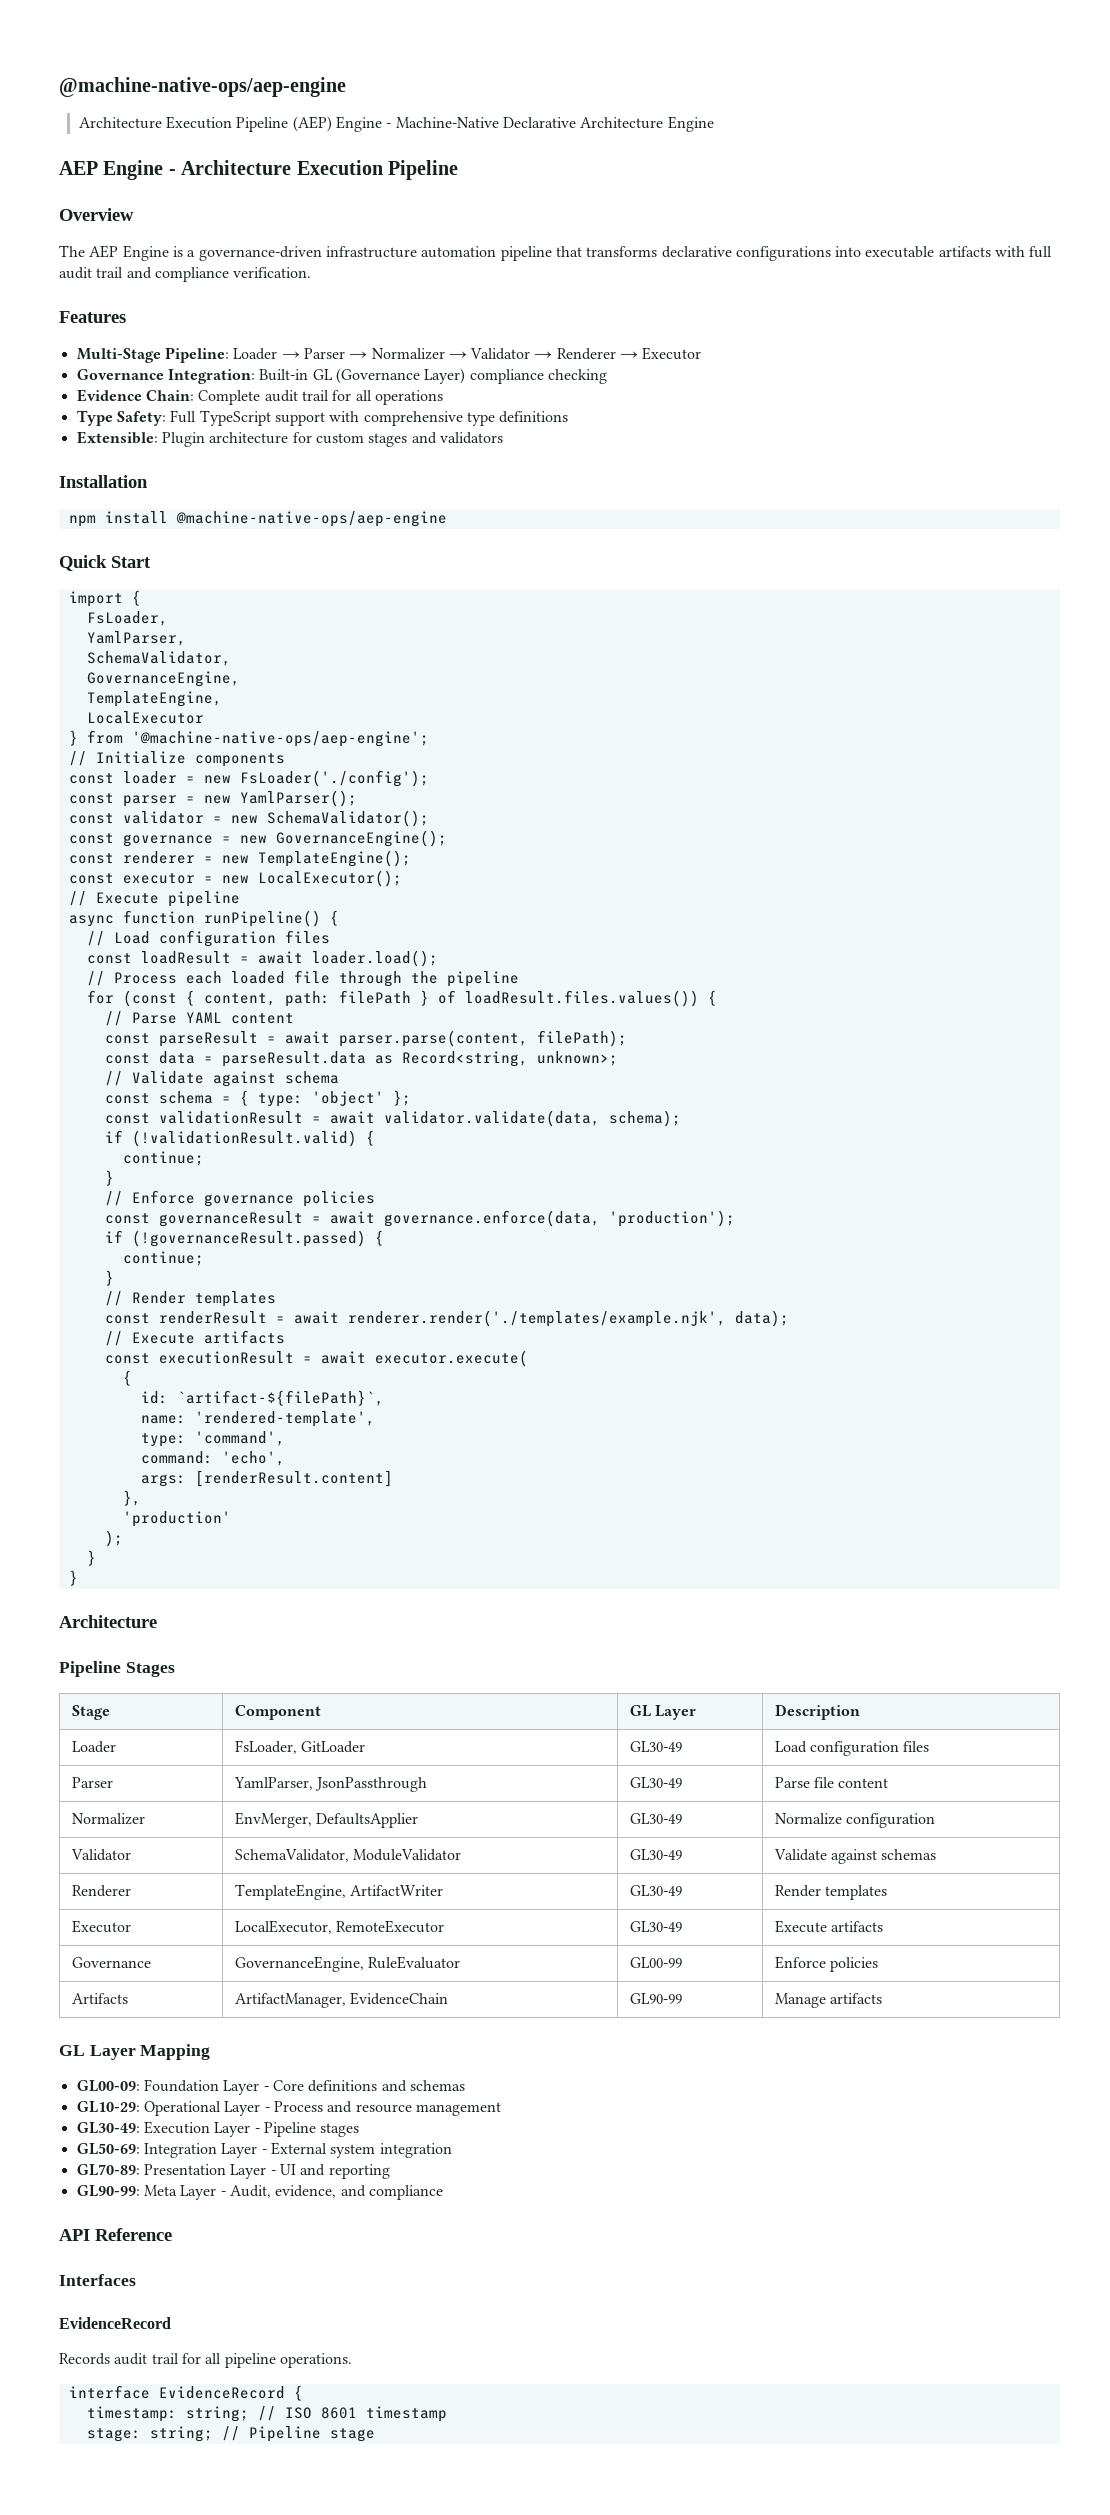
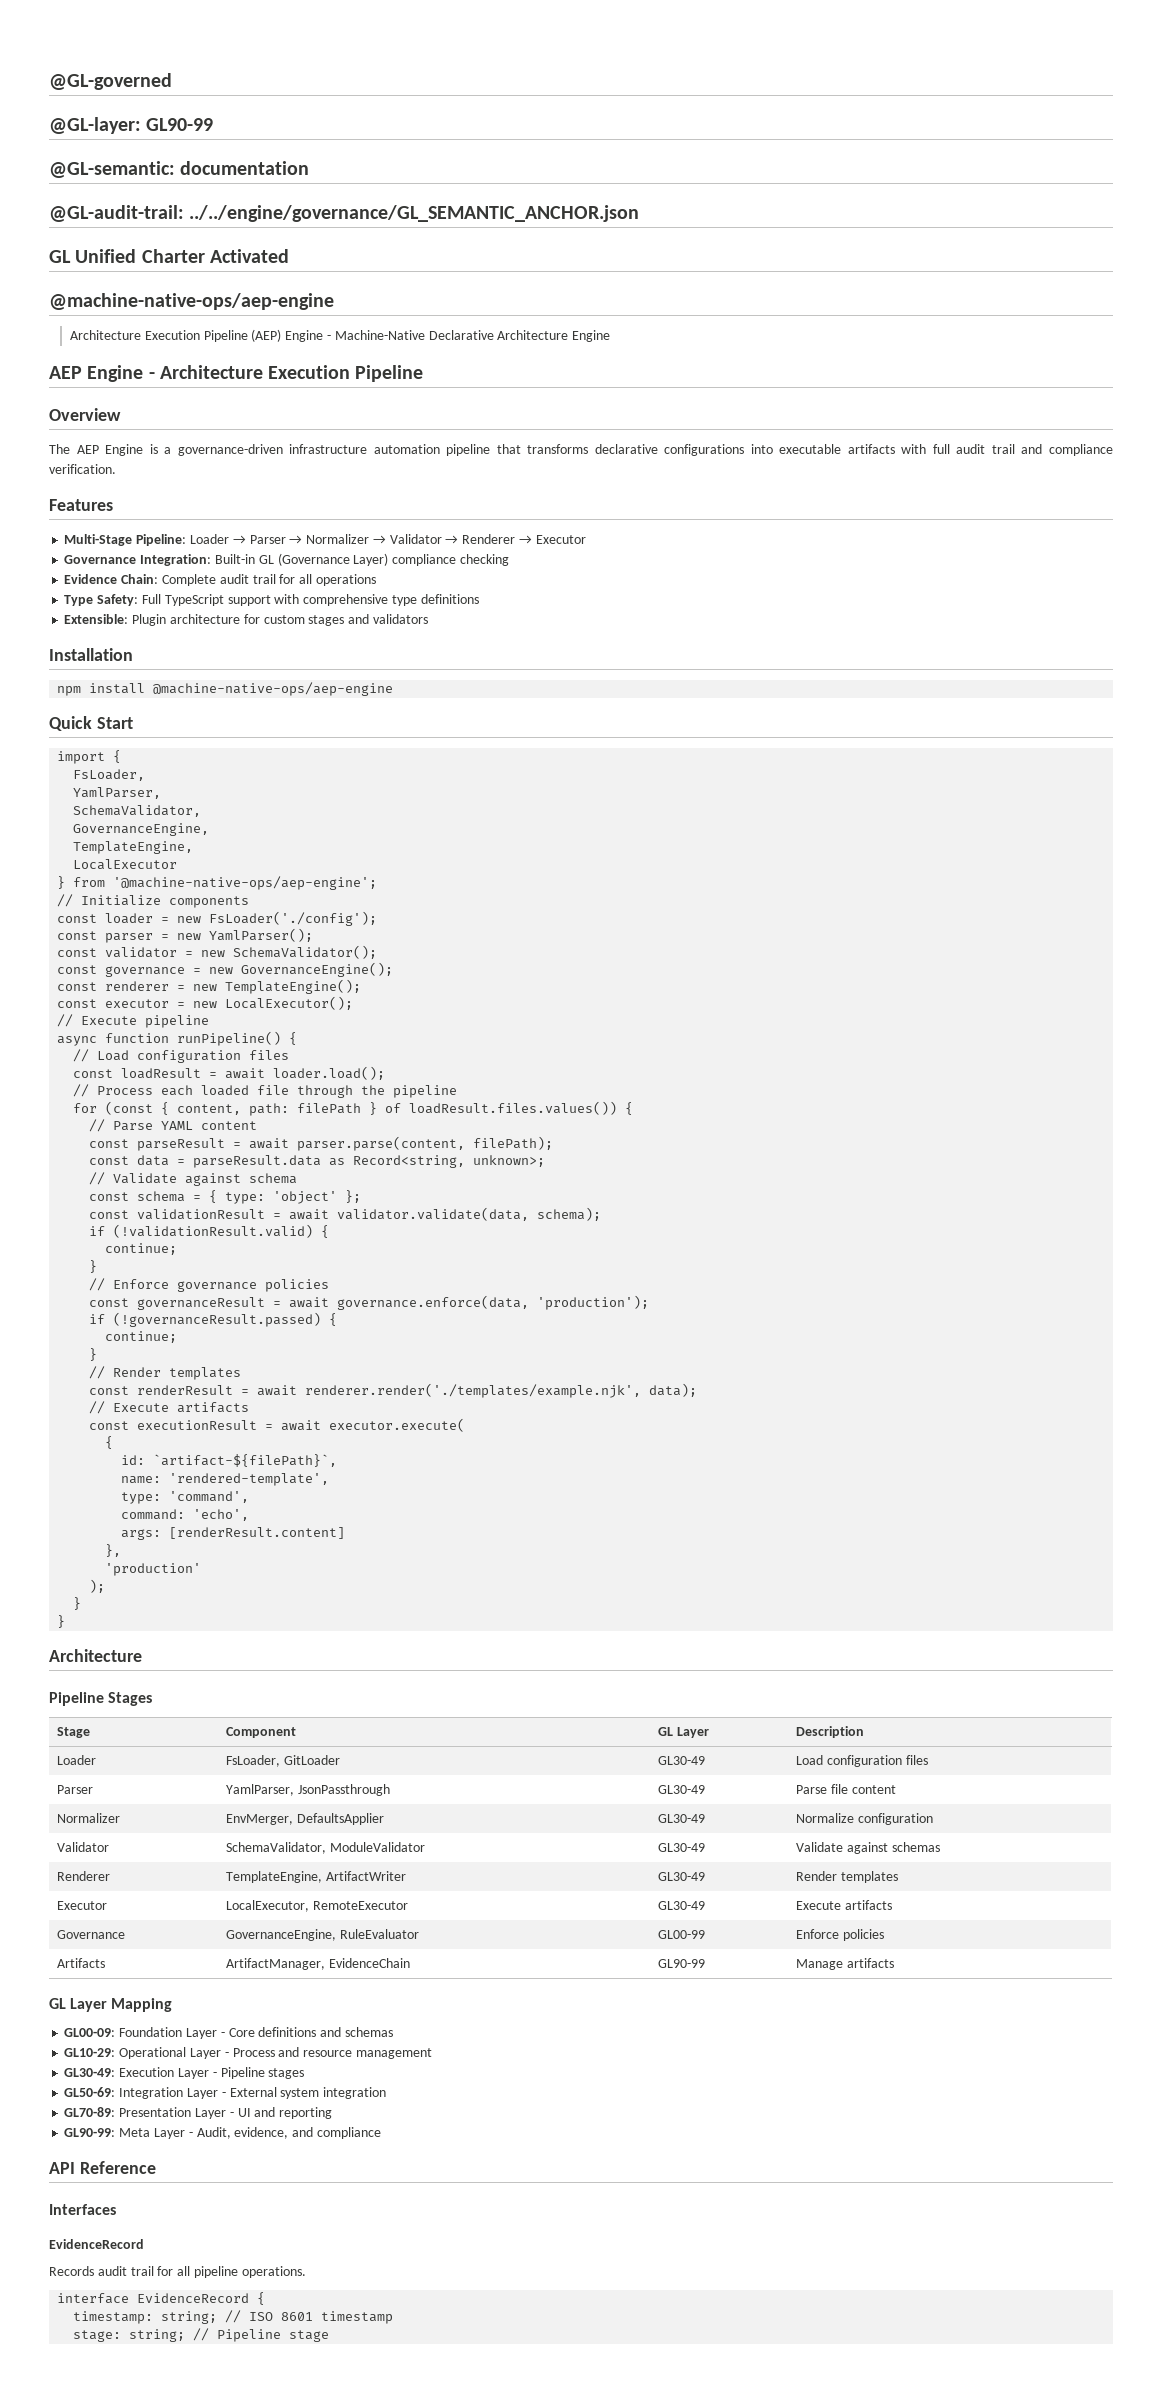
(59, 87) none -> [49,73,172,90] [49,117,214,134] [49,161,310,178] [49,205,640,222] [49,249,289,263] @GL-governed // @GL-layer: GL90-99 // @GL-semantic: documentation // @GL-audit-trail: ../../engine/governance/GL_SEMANTIC_ANCHOR.json // GL Unified Charter Activated //

